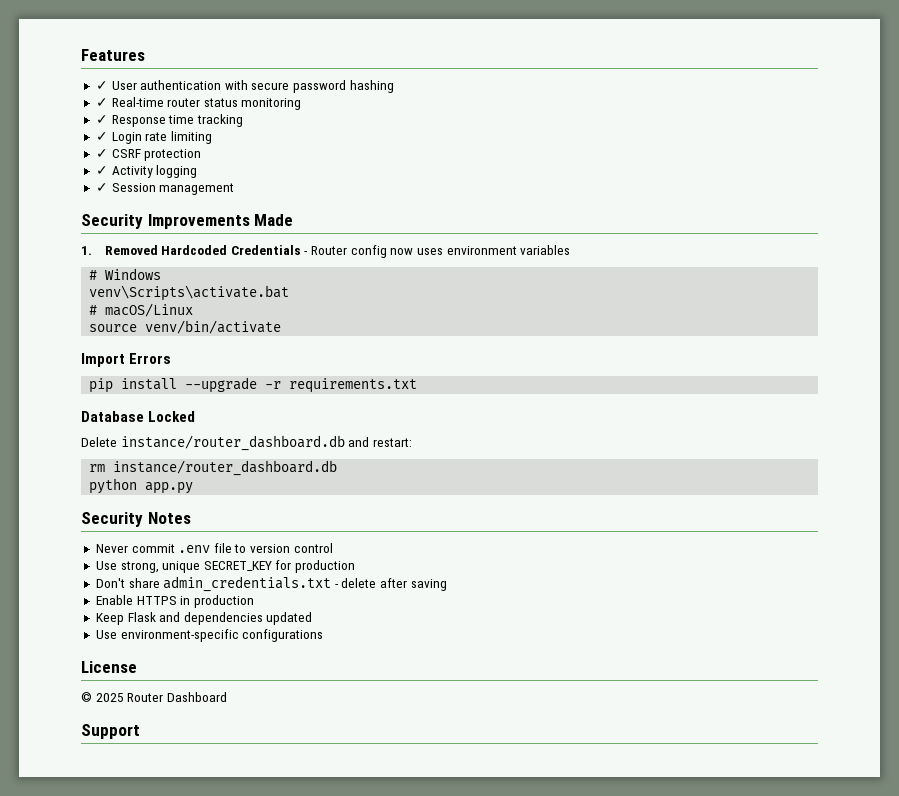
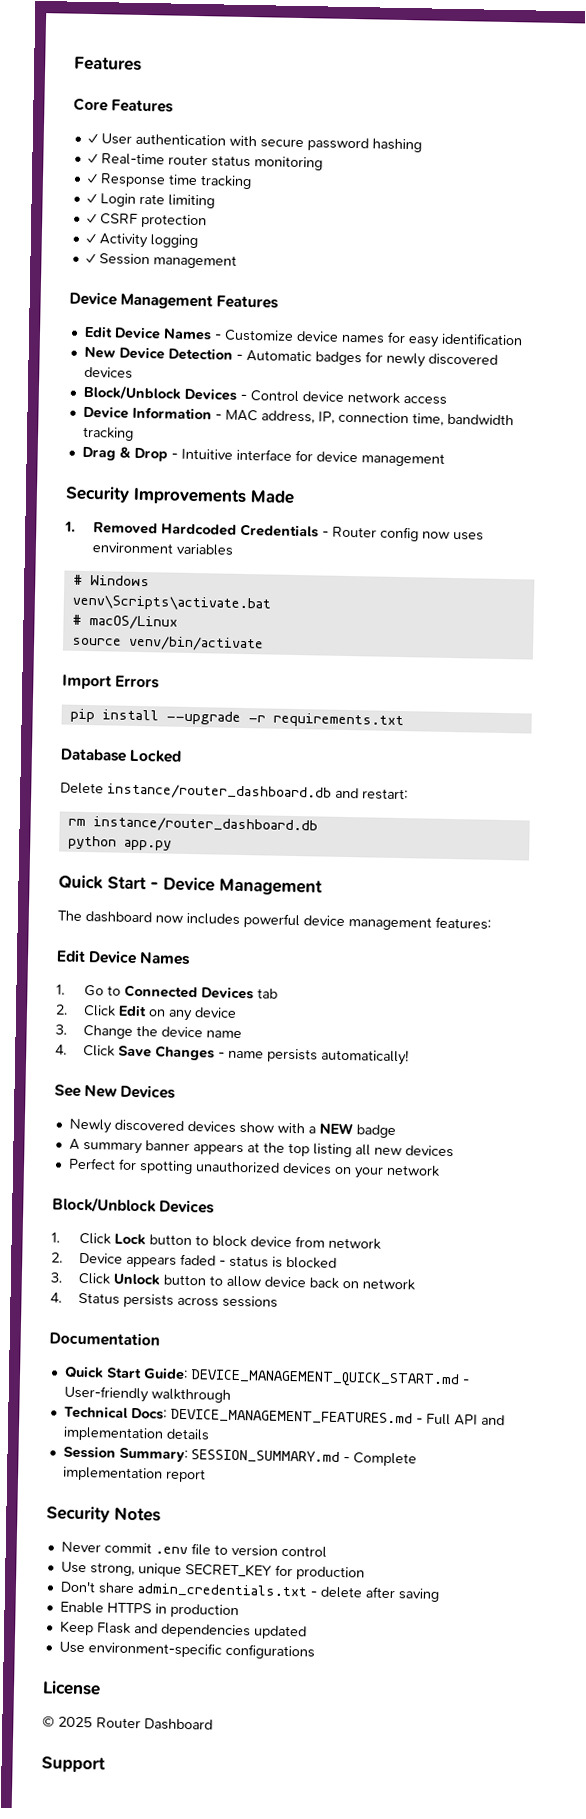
[81,49,145,61] Features -> [74,56,142,71] [73,97,175,113] Features // Core Features
(235, 189) none -> [69,291,280,310] [83,325,523,348] [83,346,498,368] [83,366,133,379] [82,384,447,405] [82,405,514,426] [81,426,134,441] [81,446,445,467] // Device Management Features // Edit Device Names - Customize device names for easy identification // New Device Detection - Automatic badges for newly discovered devices // Block/Unblock Devices - Control device network access // Device Information - MAC address, IP, connection time, bandwidth tracking // Drag & Drop - Intuitive interface for device management
(194, 488) none -> [58,874,323,896] [57,910,491,931] [56,949,192,966] [56,984,279,1000] [55,1004,238,1022] [55,1024,243,1039] [55,1044,410,1066] [54,1084,177,1099] [68,1118,396,1139] [68,1138,454,1158] [67,1157,440,1179] [52,1196,216,1214] [51,1232,382,1250] [51,1252,338,1269] [50,1272,416,1291] [50,1292,279,1308] [49,1331,160,1347] [63,1365,470,1389] [63,1385,231,1403] [63,1405,505,1426] [62,1426,210,1442] [62,1445,417,1467] [62,1466,206,1483] // Quick Start - Device Management // The dashboard now includes powerful device management features: // Edit Device Names // 1. Go to Connected Devices tab // 2. Click Edit on any device // 3. Change the device name // 4. Click Save Changes - name persists automatically! // See New Devices // Newly discovered devices show with a NEW badge // A summary banner appears at the top listing all new devices // Perfect for spotting unauthorized devices on your network // Block/Unblock Devices // 1. Click Lock button to block device from network // 2. Device appears faded - status is blocked // 3. Click Unlock button to allow device back on network // 4. Status persists across sessions // Documentation // Quick Start Guide: DEVICE_MANAGEMENT_QUICK_START.md - User-friendly walkthrough // Technical Docs: DEVICE_MANAGEMENT_FEATURES.md - Full API and implementation details // Session Summary: SESSION_SUMMARY.md - Complete implementation report

